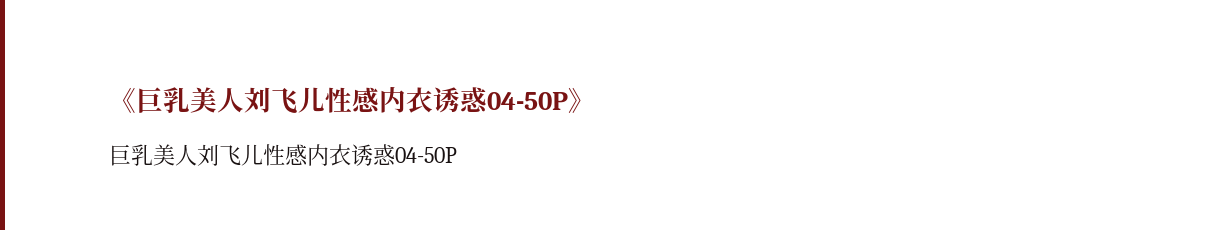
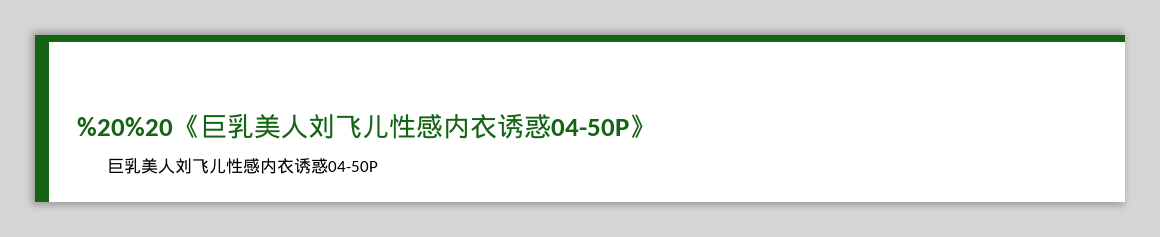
(109, 100) none -> [77,117,173,136] %20%20

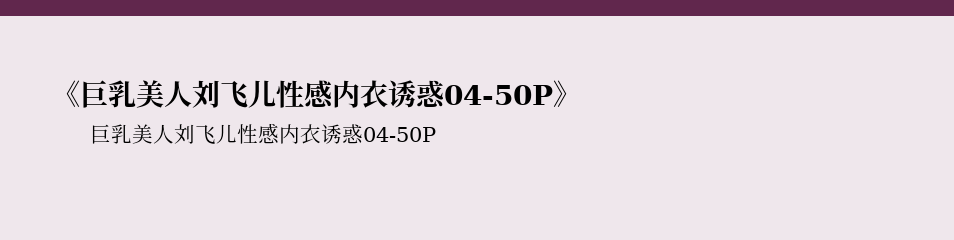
[77,117,173,136] %20%20 -> (52, 93) none

